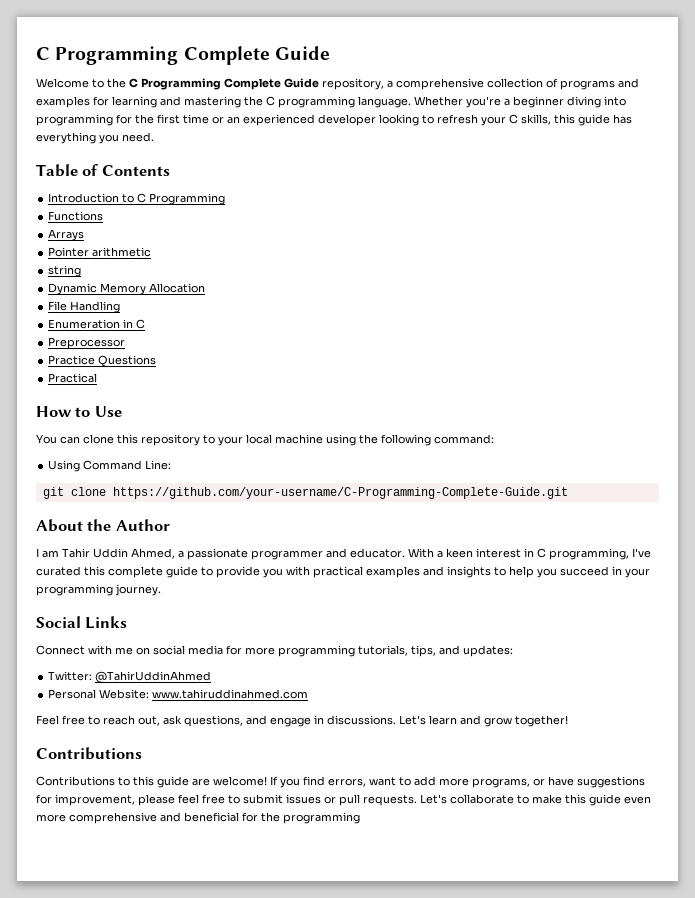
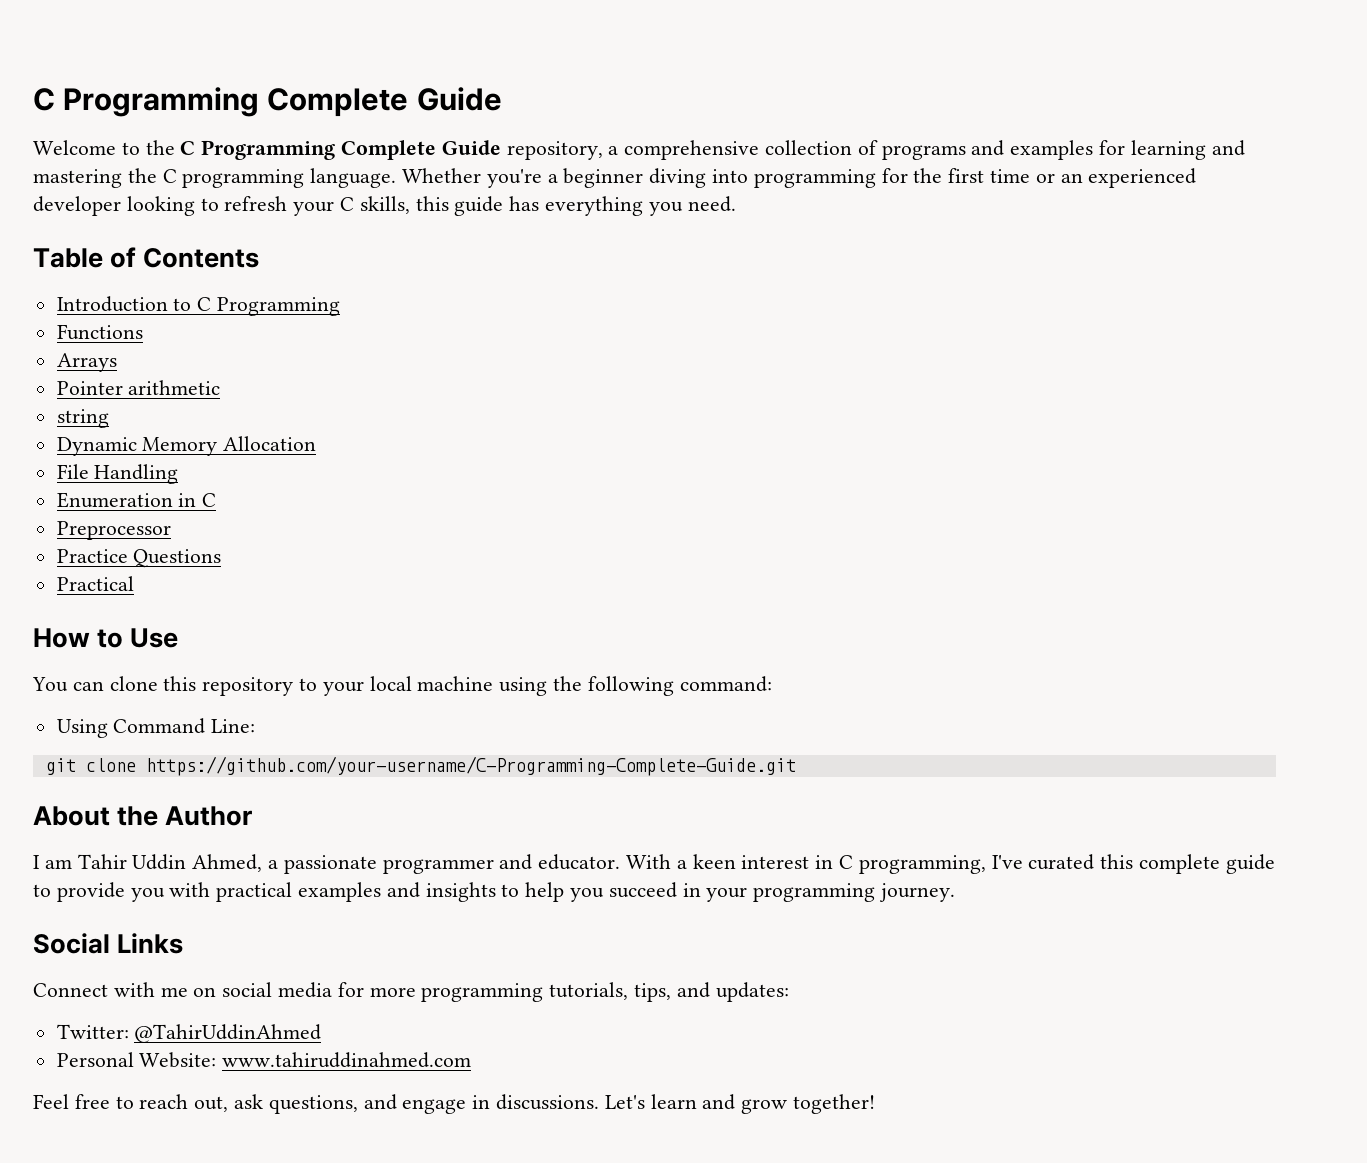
[36,747,142,760] [36,776,645,788] [36,794,651,806] [36,812,360,824] // Contributions // Contributions to this guide are welcome! If you find errors, want to add more programs, or have suggestions for improvement, please feel free to submit issues or pull requests. Let's collaborate to make this guide even more comprehensive and beneficial for the programming -> (876, 1104) none

